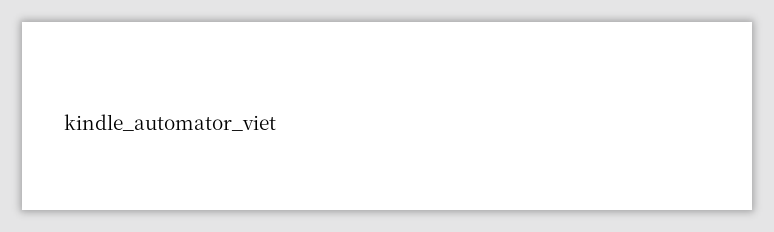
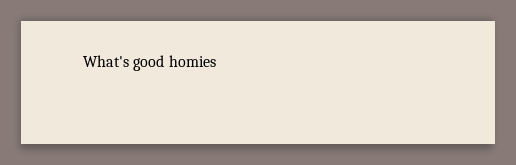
[64,114,276,131] kindle_automator_viet -> [83,55,216,71] What's good homies

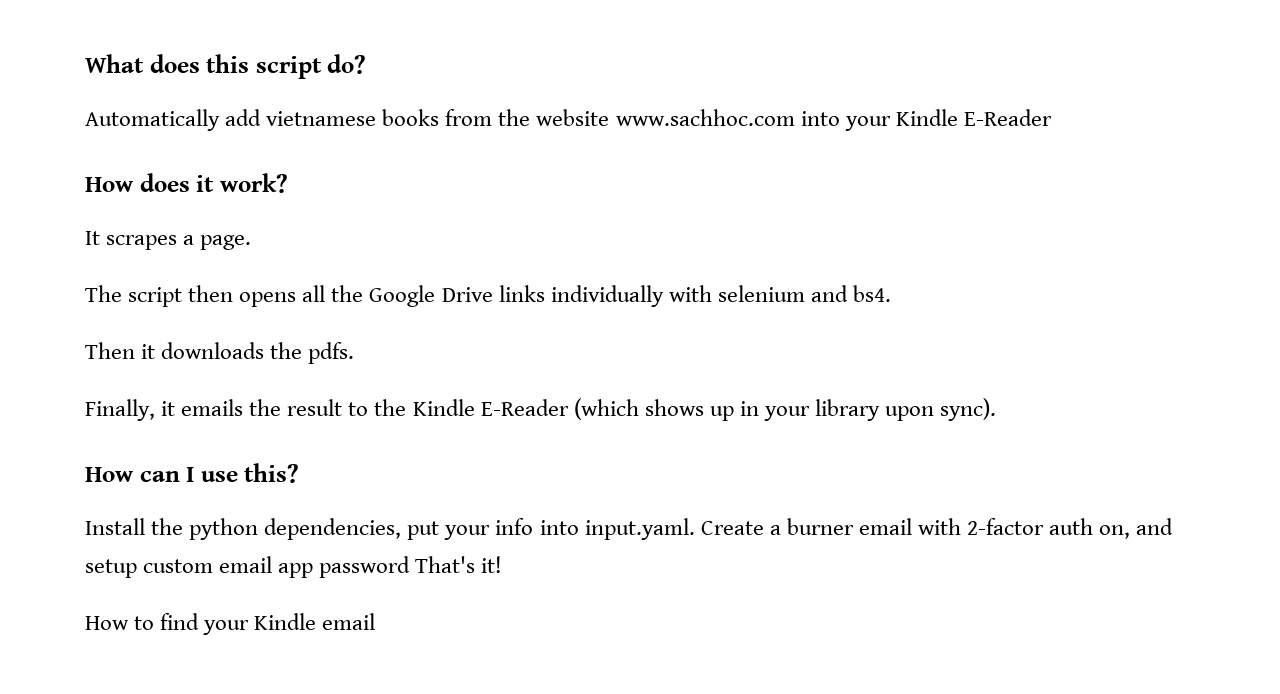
[83,55,216,71] What's good homies -> [85,54,367,79] [85,109,1052,131] [85,173,288,193] [85,231,252,250] [85,285,891,307] [85,342,355,364] [85,398,997,421] [85,463,300,483] [85,518,1174,540] [85,556,503,578] [85,613,376,635] What does this script do? // Automatically add vietnamese books from the website www.sachhoc.com into your Kindle E-Reader // How does it work? // It scrapes a page. // The script then opens all the Google Drive links individually with selenium and bs4. // Then it downloads the pdfs. // Finally, it emails the result to the Kindle E-Reader (which shows up in your library upon sync). // How can I use this? // Install the python dependencies, put your info into input.yaml. Create a burner email with 2-factor auth on, and setup custom email app password That's it! // How to find your Kindle email

